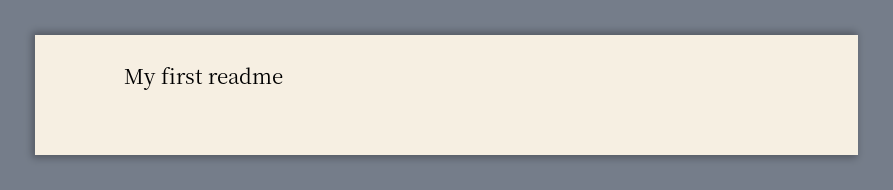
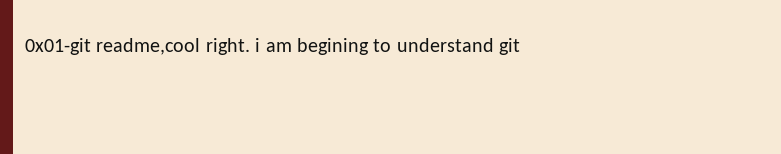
[124,67,284,90] My first readme -> [25,38,521,55] 0x01-git readme,cool right. i am begining to understand git

